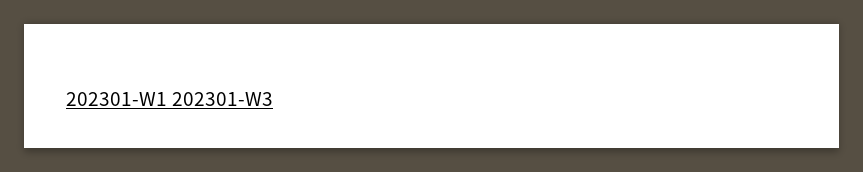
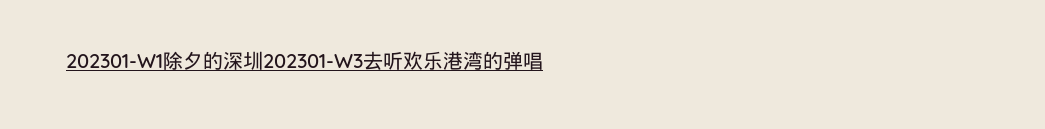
[172,92,274,106] 202301-W3 -> [163,51,543,70] 除夕的深圳202301-W3去听欢乐港湾的弹唱

